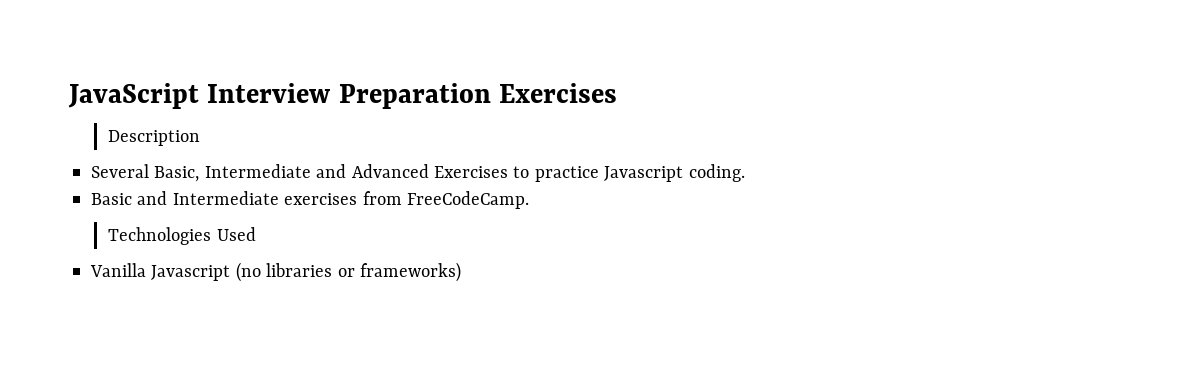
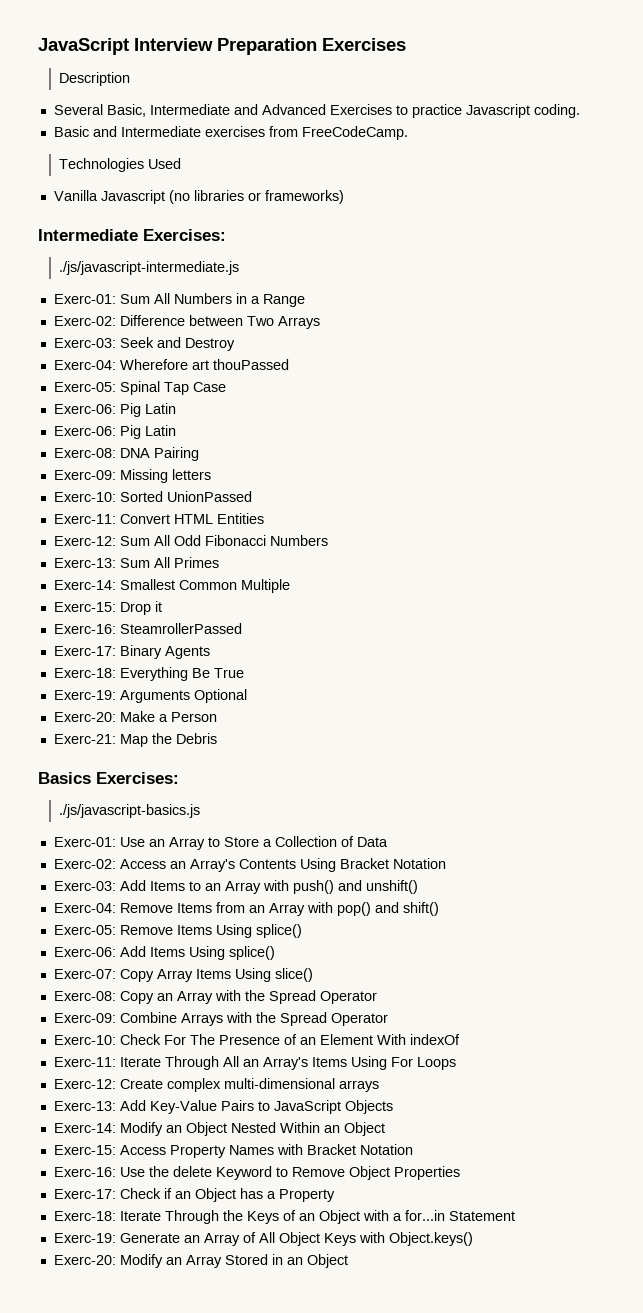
(461, 272) none -> [38,229,226,241] [59,261,240,275] [53,293,305,307] [53,315,320,329] [53,337,235,351] [53,359,289,370] [53,381,226,395] [53,403,176,417] [53,425,176,439] [53,447,199,461] [53,469,211,483] [53,491,252,502] [53,513,264,524] [53,535,328,546] [53,557,219,568] [53,579,290,593] [53,601,162,615] [53,623,242,634] [53,645,210,659] [53,667,244,681] [53,689,247,703] [53,711,217,722] [53,733,217,747] [38,772,179,784] [59,804,201,818] [53,836,388,850] [53,858,446,872] [53,880,418,894] [53,902,439,916] [53,924,302,938] [53,946,275,960] [53,968,313,982] [53,990,377,1004] [53,1012,388,1026] [53,1034,460,1045] [53,1056,456,1070] [53,1078,379,1092] [53,1100,393,1114] [53,1122,385,1136] [53,1144,413,1158] [53,1166,460,1180] [53,1188,335,1202] [53,1210,515,1224] [53,1232,473,1246] [53,1254,348,1268] // Intermediate Exercises: // ./js/javascript-intermediate.js // Exerc-01: Sum All Numbers in a Range // Exerc-02: Difference between Two Arrays // Exerc-03: Seek and Destroy // Exerc-04: Wherefore art thouPassed // Exerc-05: Spinal Tap Case // Exerc-06: Pig Latin // Exerc-06: Pig Latin // Exerc-08: DNA Pairing // Exerc-09: Missing letters // Exerc-10: Sorted UnionPassed // Exerc-11: Convert HTML Entities // Exerc-12: Sum All Odd Fibonacci Numbers // Exerc-13: Sum All Primes // Exerc-14: Smallest Common Multiple // Exerc-15: Drop it // Exerc-16: SteamrollerPassed // Exerc-17: Binary Agents // Exerc-18: Everything Be True // Exerc-19: Arguments Optional // Exerc-20: Make a Person // Exerc-21: Map the Debris // Basics Exercises: // ./js/javascript-basics.js // Exerc-01: Use an Array to Store a Collection of Data // Exerc-02: Access an Array's Contents Using Bracket Notation // Exerc-03: Add Items to an Array with push() and unshift() // Exerc-04: Remove Items from an Array with pop() and shift() // Exerc-05: Remove Items Using splice() // Exerc-06: Add Items Using splice() // Exerc-07: Copy Array Items Using slice() // Exerc-08: Copy an Array with the Spread Operator // Exerc-09: Combine Arrays with the Spread Operator // Exerc-10: Check For The Presence of an Element With indexOf // Exerc-11: Iterate Through All an Array's Items Using For Loops // Exerc-12: Create complex multi-dimensional arrays // Exerc-13: Add Key-Value Pairs to JavaScript Objects // Exerc-14: Modify an Object Nested Within an Object // Exerc-15: Access Property Names with Bracket Notation // Exerc-16: Use the delete Keyword to Remove Object Properties // Exerc-17: Check if an Object has a Property // Exerc-18: Iterate Through the Keys of an Object with a for...in Statement // Exerc-19: Generate an Array of All Object Keys with Object.keys() // Exerc-20: Modify an Array Stored in an Object

